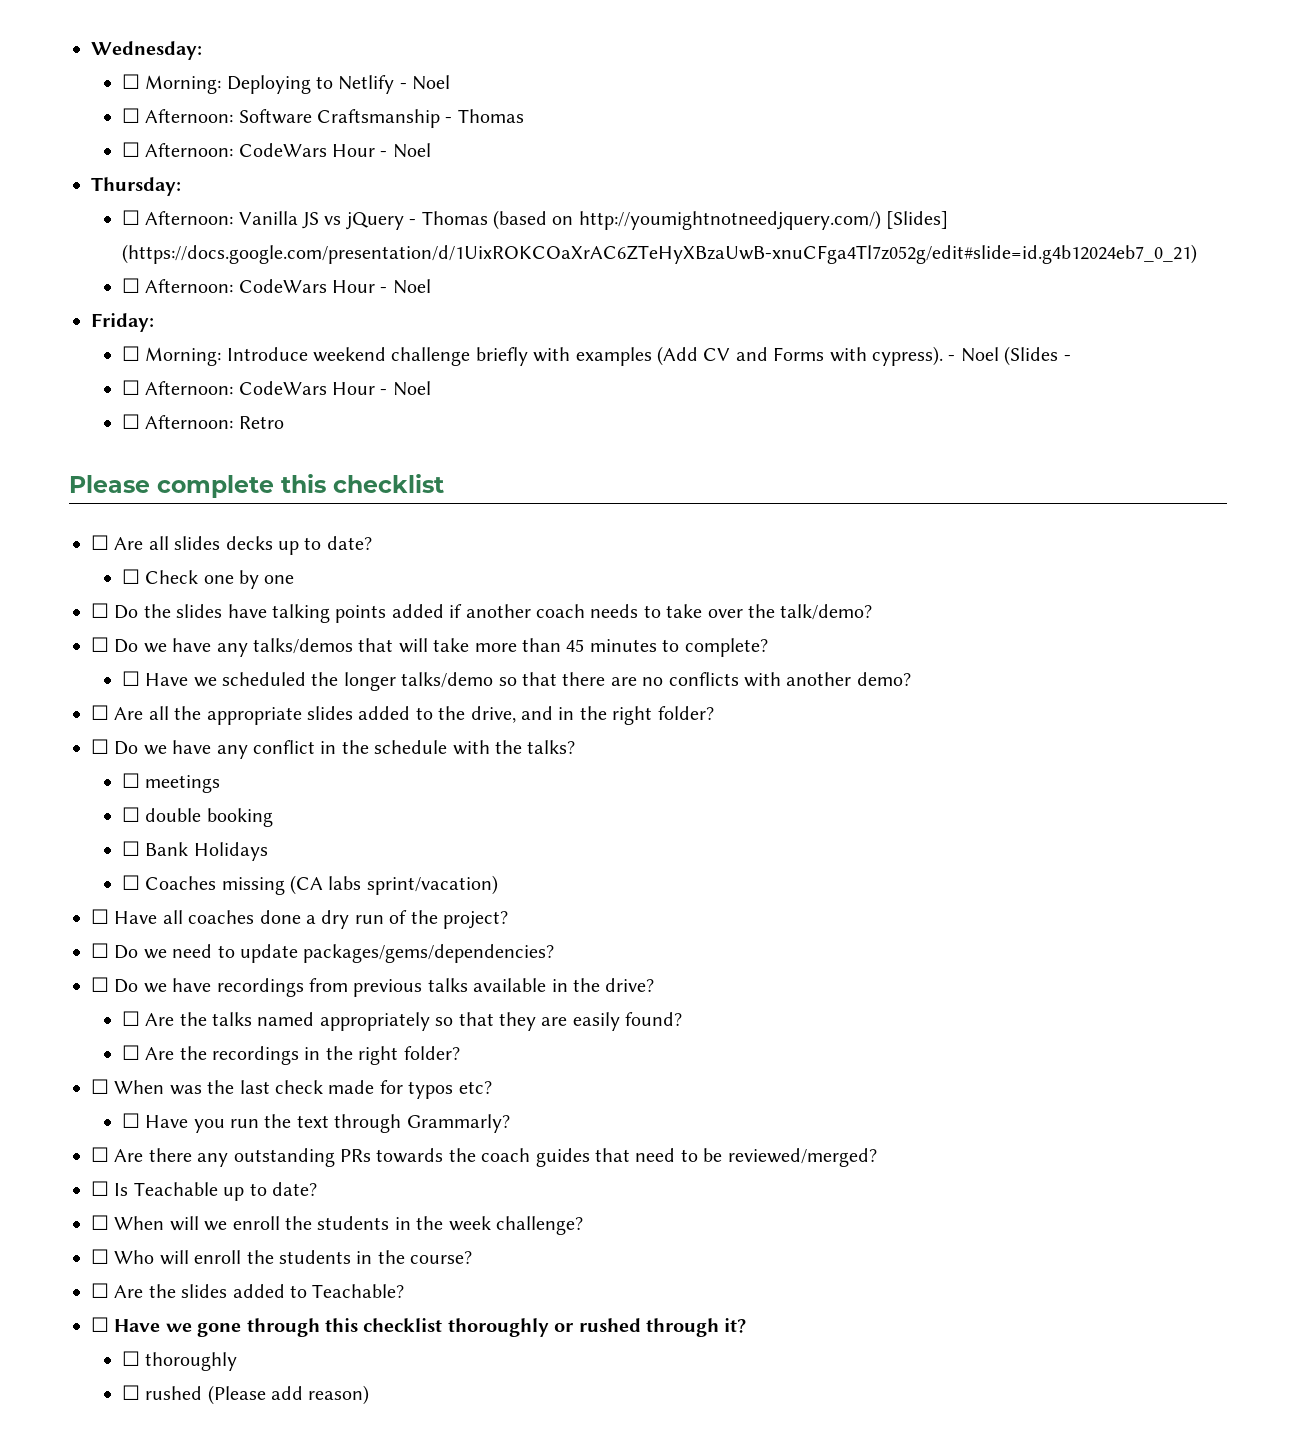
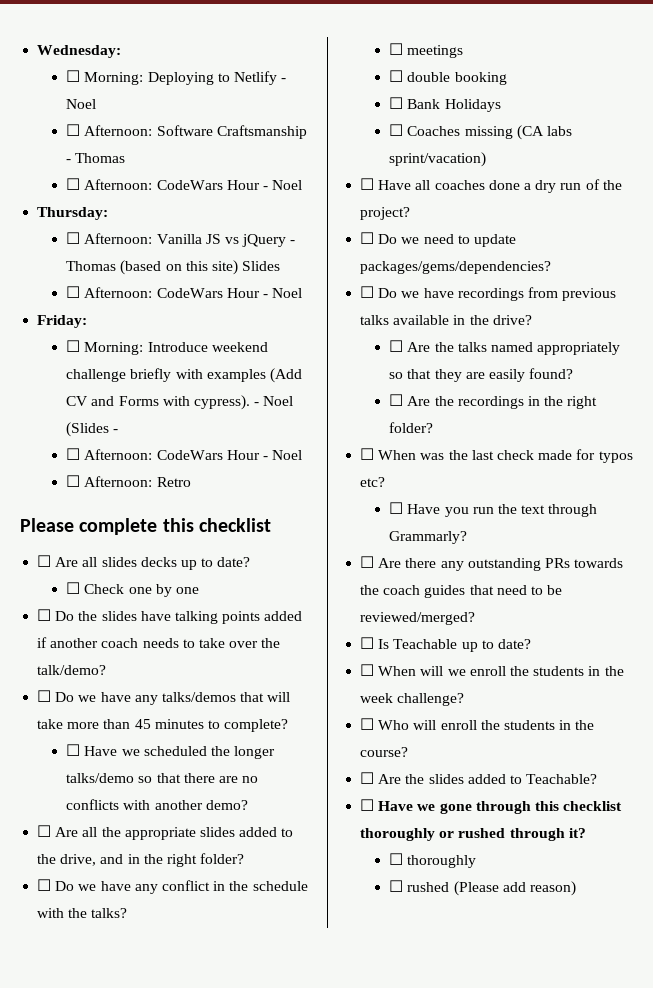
[578,210,949,230] [121,244,1197,264] http://youmightnotneedjquery.com/) [Slides] (https://docs.google.com/presentation/d/1UixROKCOaXrAC6ZTeHyXBzaUwB-xnuCFga4Tl7z052g/edit#slide=id.g4b12024eb7_0_21) -> [185,260,281,275] this site) Slides

